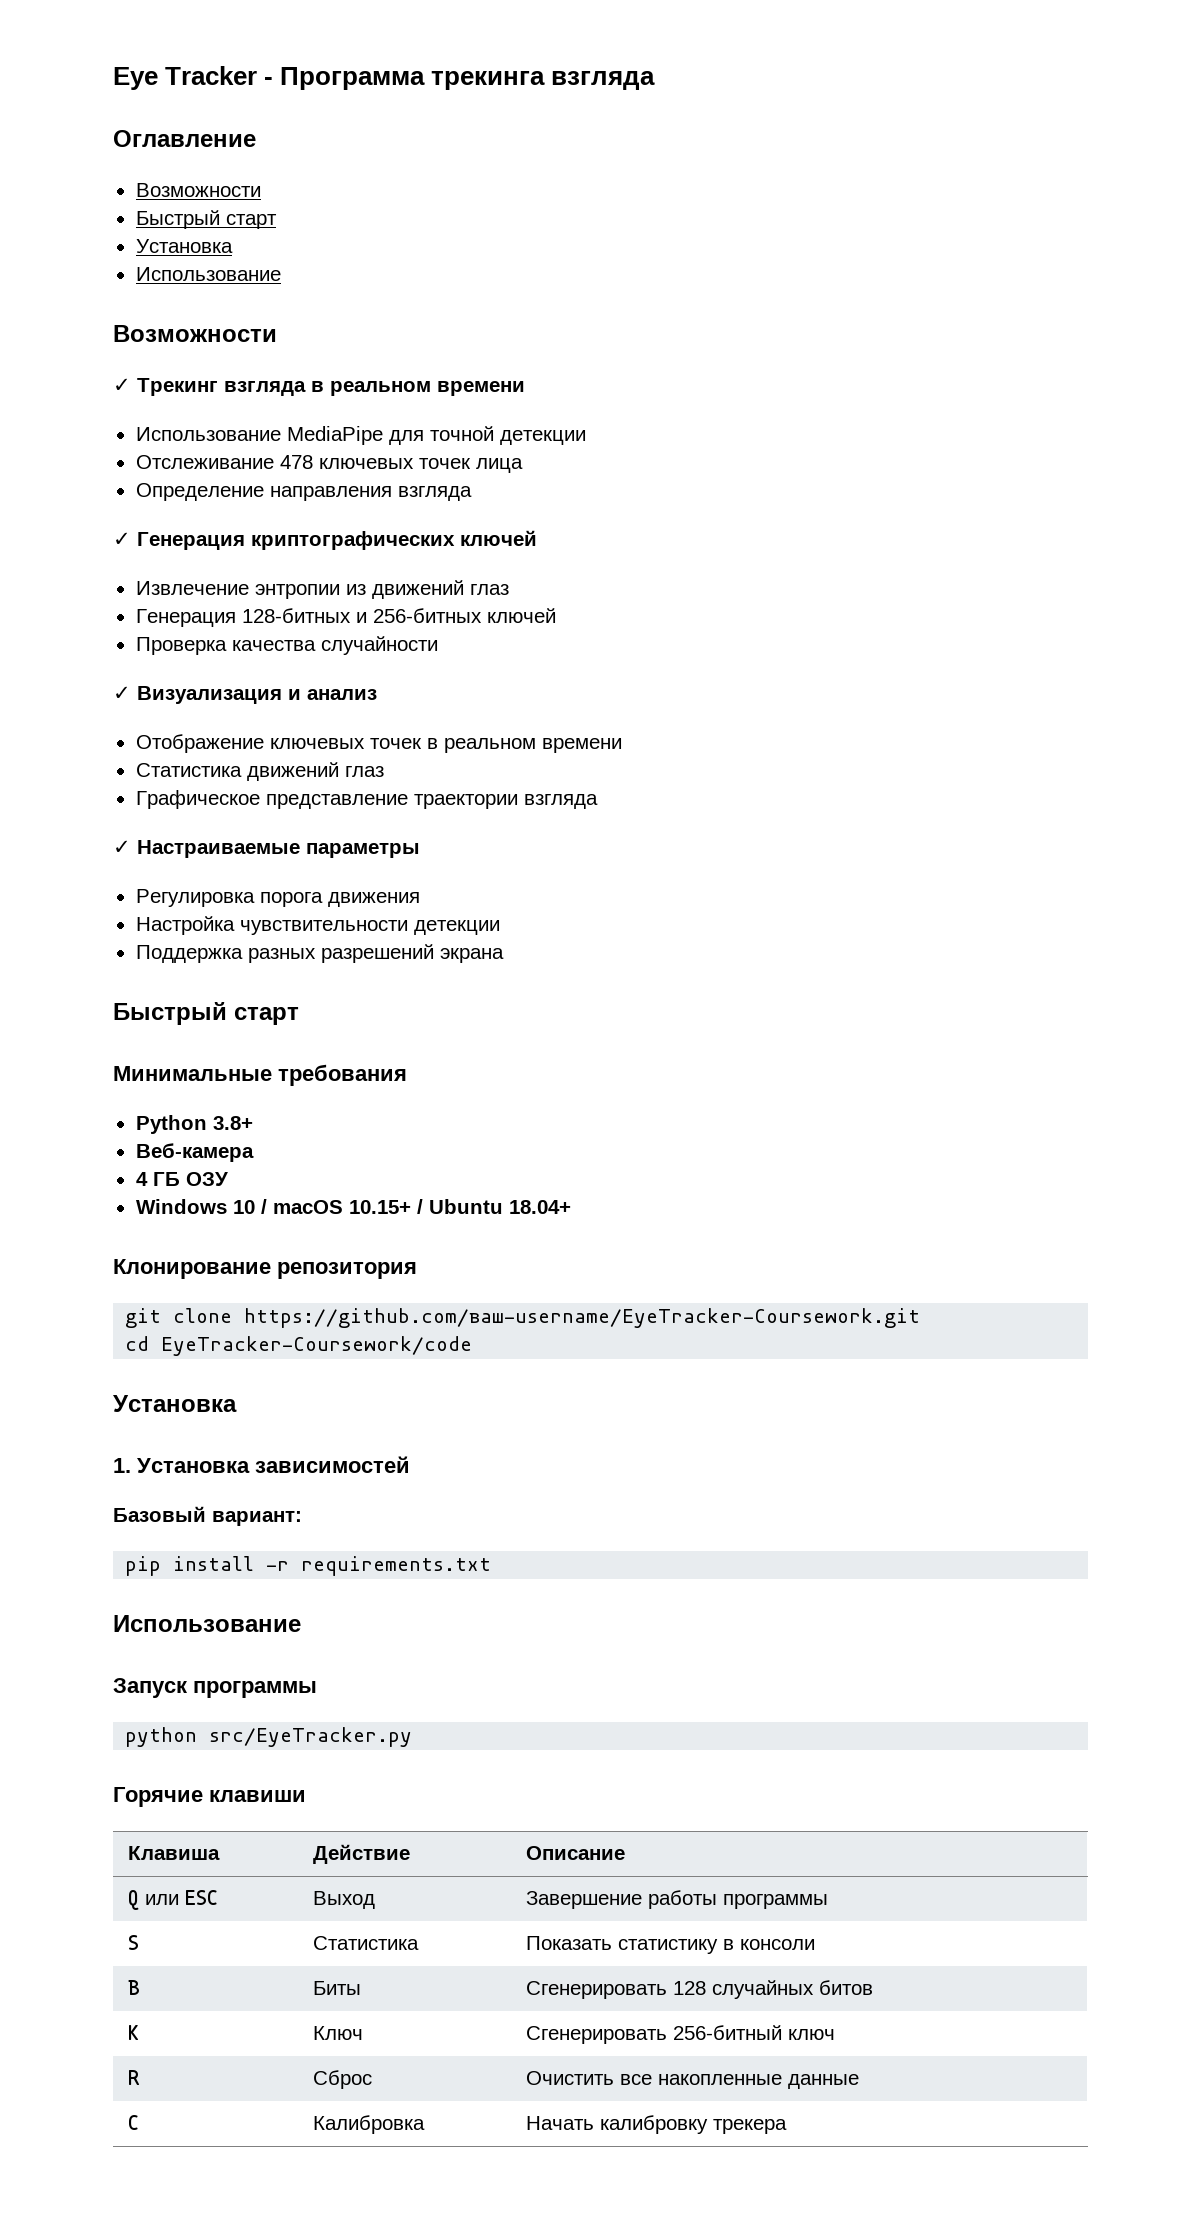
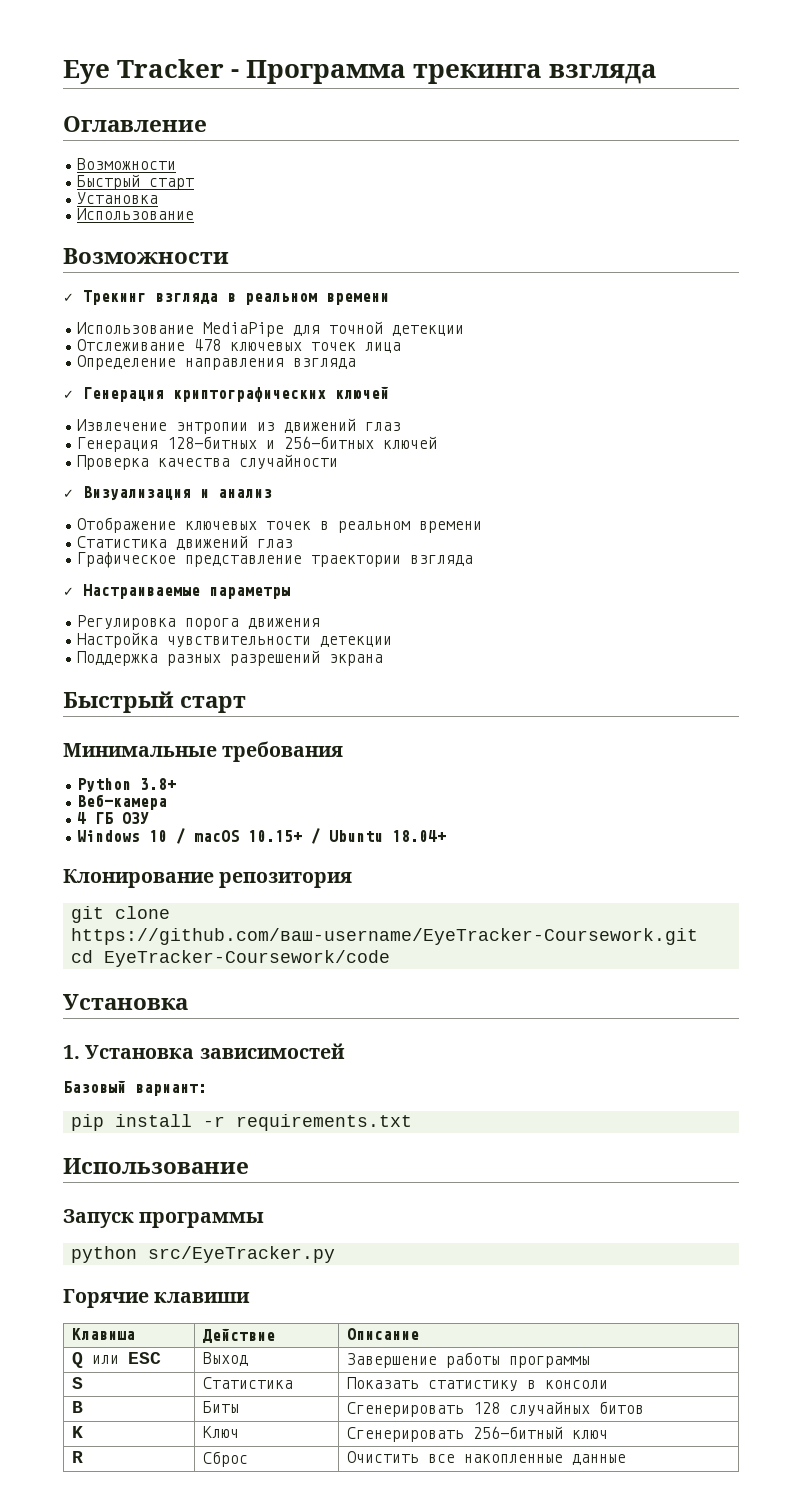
[127,2115,139,2130] [312,2115,425,2134] [525,2115,787,2134] // C | Калибровка | Начать калибровку трекера -> (627, 1459) none

